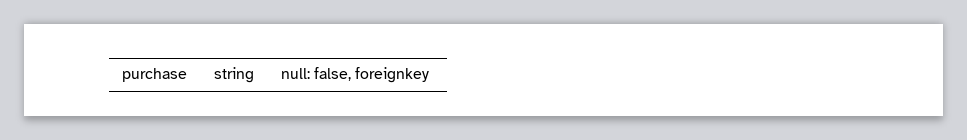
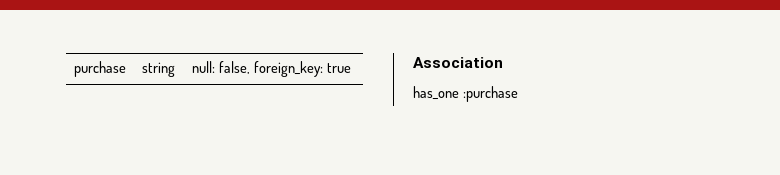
[355,67,430,83] foreignkey -> [253,61,351,77] [413,57,503,68] [413,86,518,102] foreign_key: true // Association // has_one :purchase

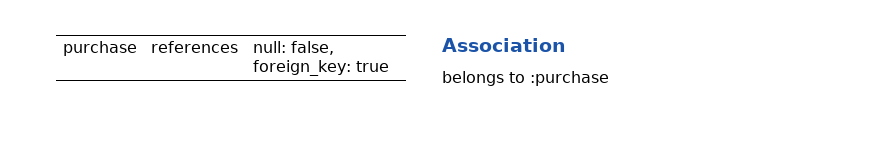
[141,62,175,77] string -> [150,41,238,53] references
[413,86,459,100] has_one -> [442,71,525,86] belongs to

